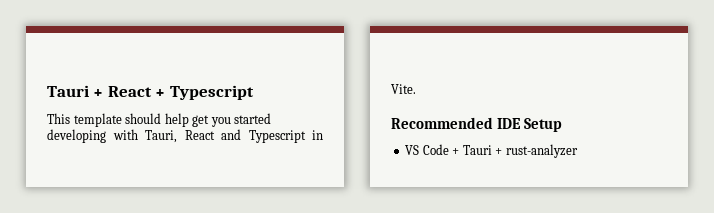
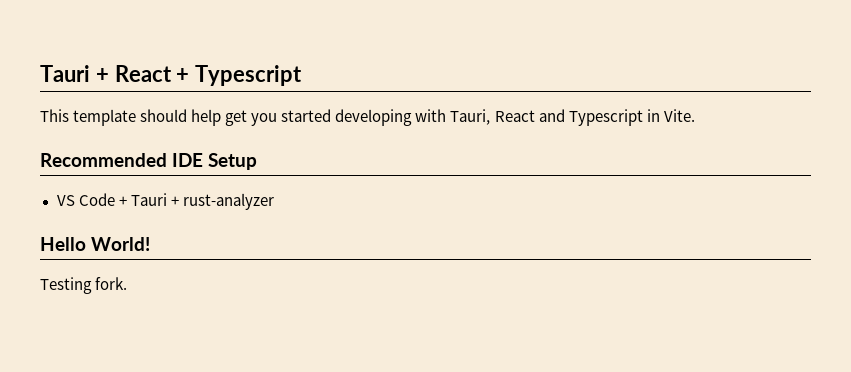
(578, 151) none -> [40,237,151,251] [40,277,128,294] // Hello World! // Testing fork.

